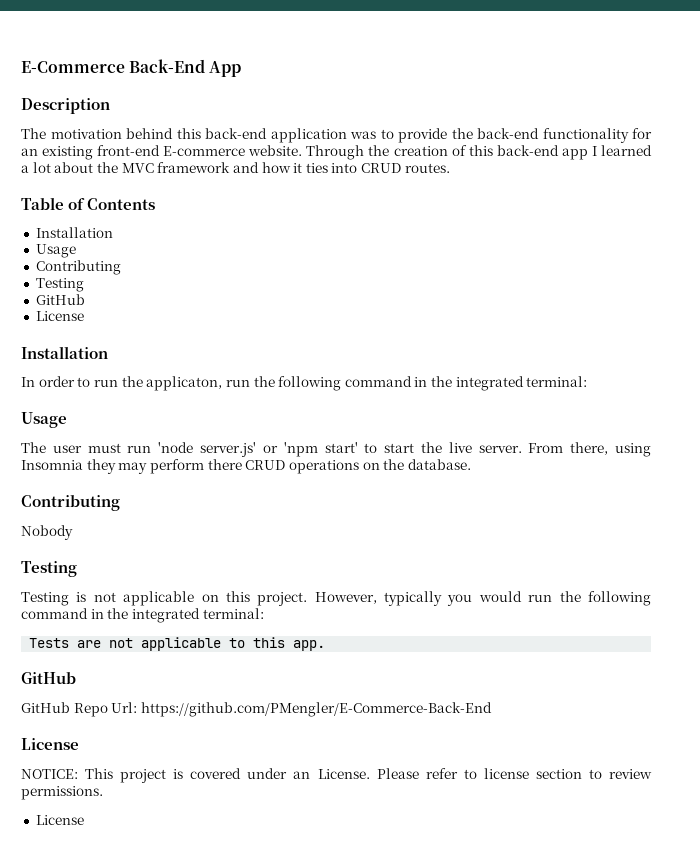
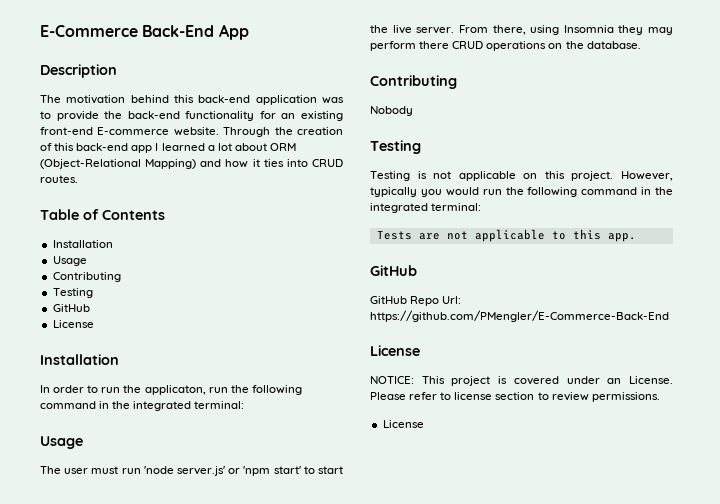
[96,162,231,173] the MVC framework -> [269,143,296,151] [40,159,197,169] ORM (Object-Relational Mapping)

